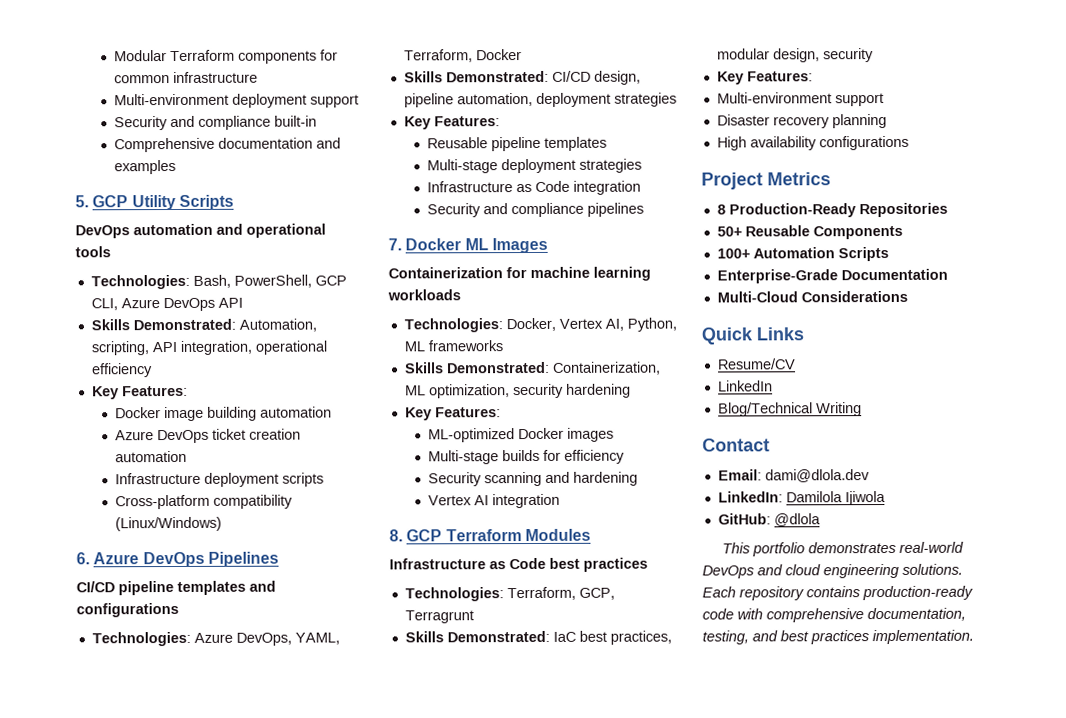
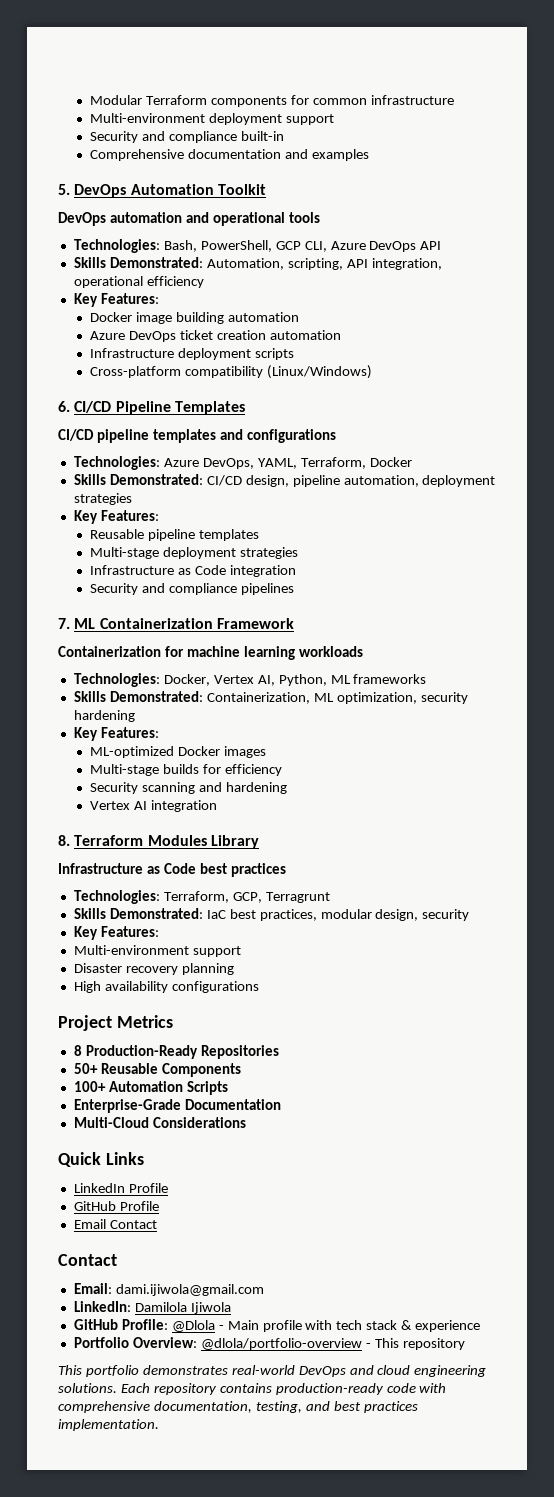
[92,194,234,211] GCP Utility Scripts -> [74,184,266,198] DevOps Automation Toolkit
[93,551,279,568] Azure DevOps Pipelines -> [74,401,245,415] CI/CD Pipeline Templates
[405,237,548,254] Docker ML Images -> [74,618,294,629] ML Containerization Framework
[406,529,443,542] GCP -> (70, 840) none
(591, 535) none -> [210,835,259,849] Library
[716,358,796,370] [717,380,773,392] [717,402,862,417] Resume/CV // LinkedIn // Blog/Technical Writing -> [73,1183,168,1193] [73,1201,159,1211] [73,1219,157,1229] LinkedIn Profile // GitHub Profile // Email Contact
[764,469,870,483] dami@dlola.dev -> [115,1284,264,1296] dami.ijiwola@gmail.com
[717,513,821,527] GitHub: @dlola -> [73,1319,481,1332] [73,1337,465,1350] GitHub Profile: @Dlola - Main profile with tech stack & experience // Portfolio Overview: @dlola/portfolio-overview - This repository

